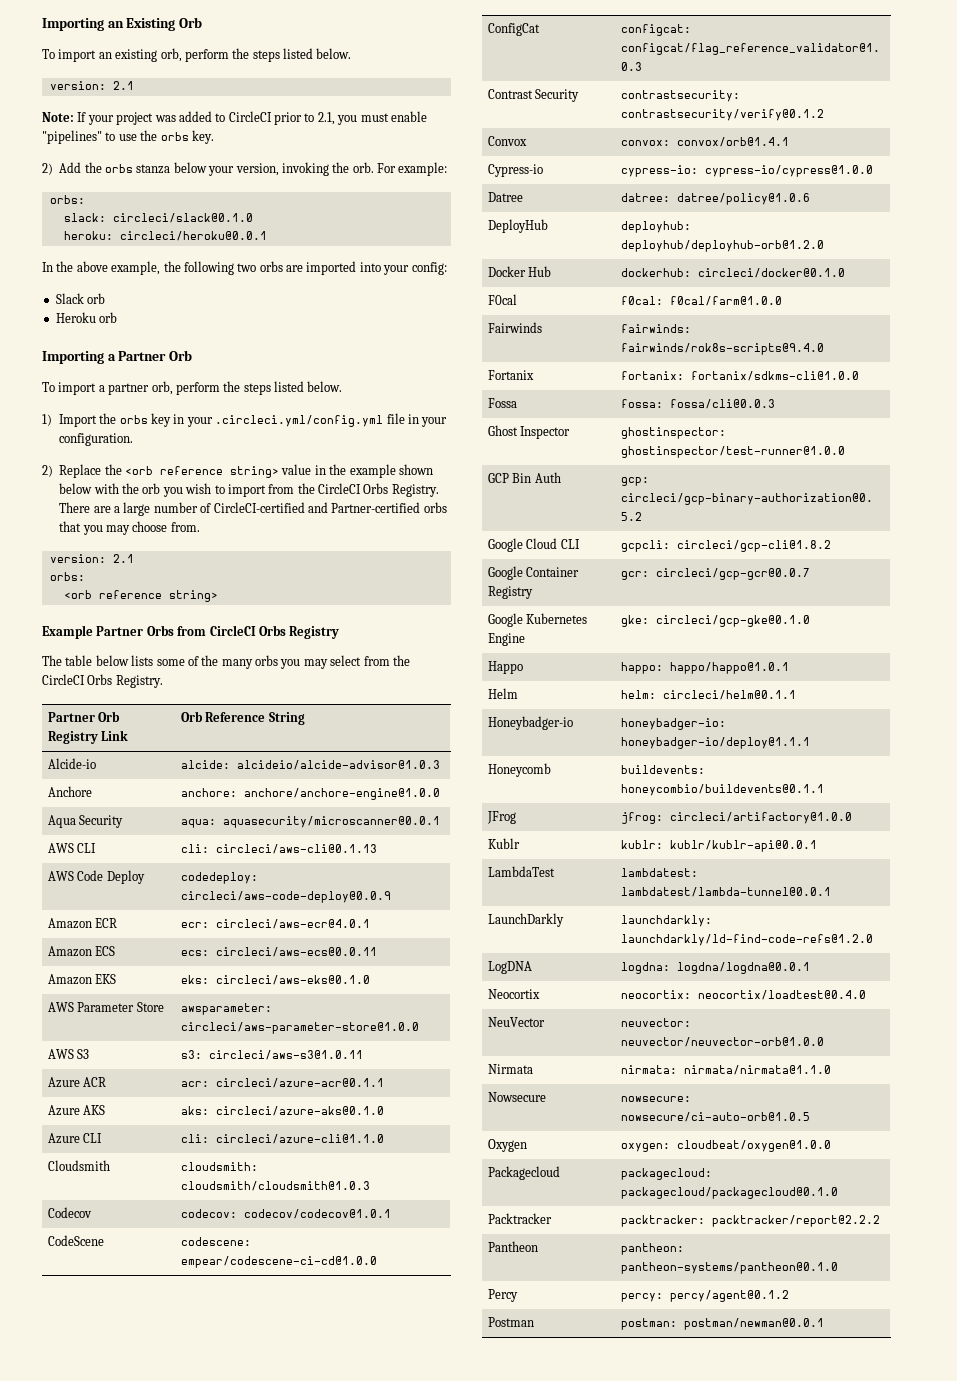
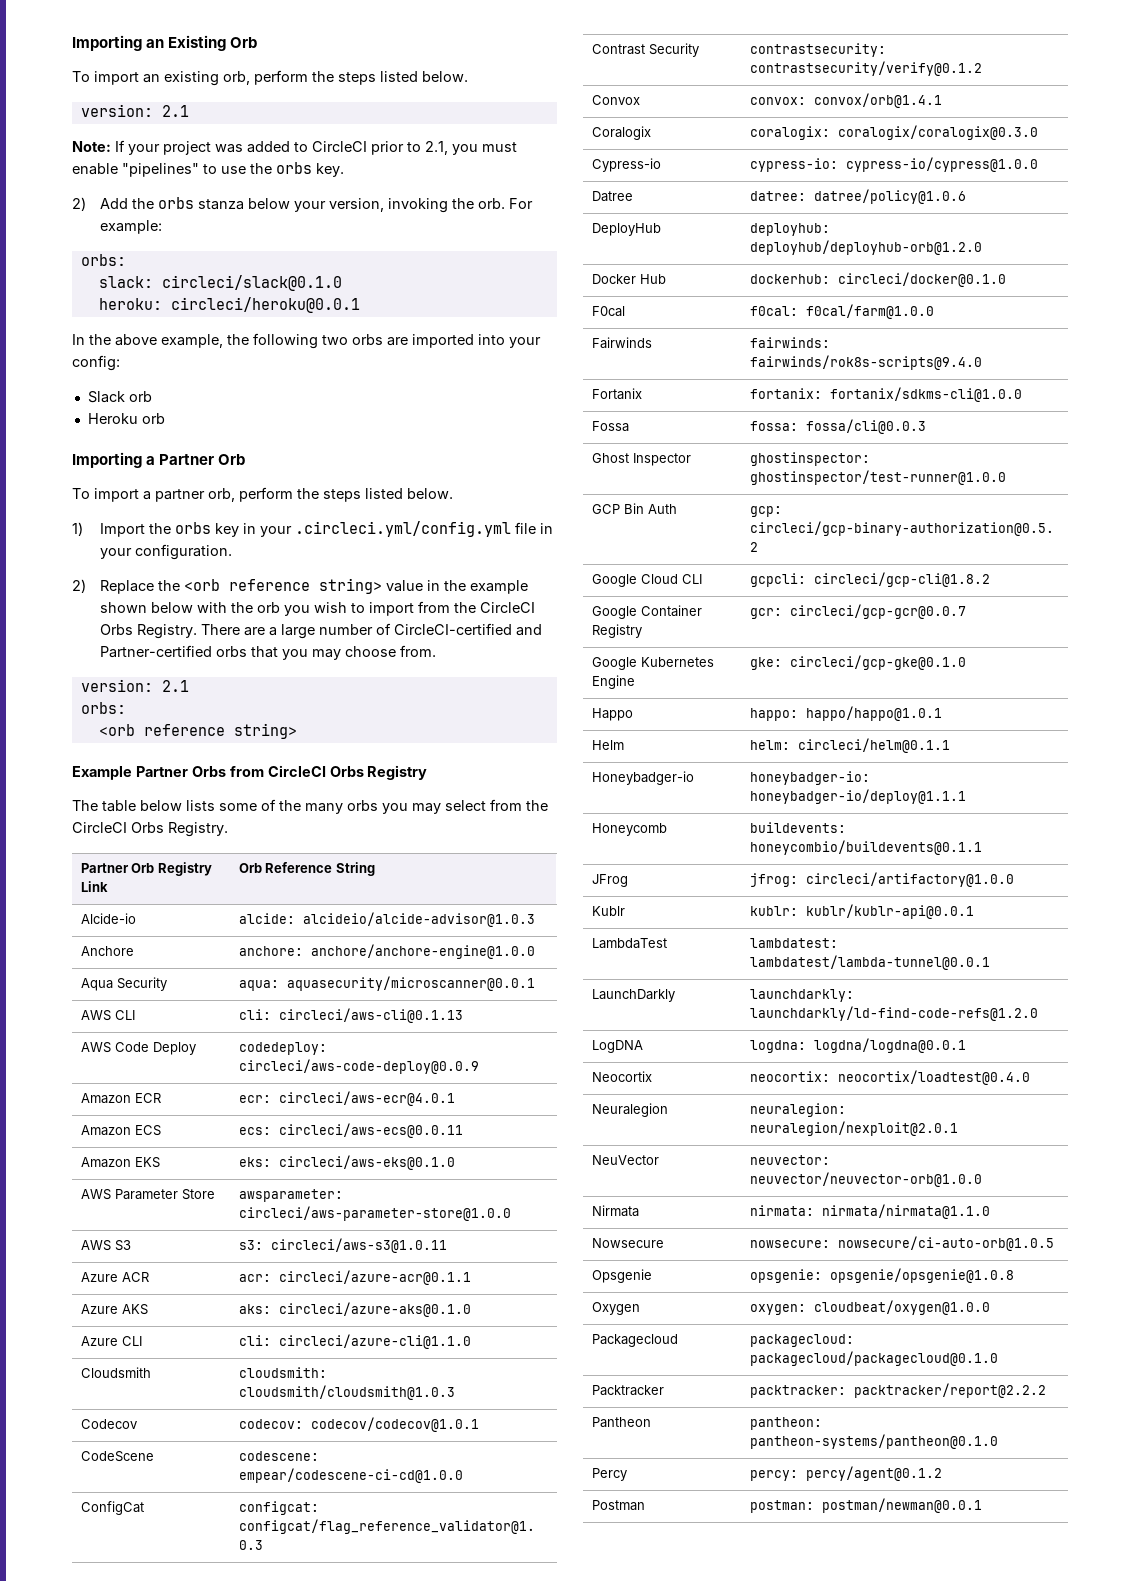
(789, 142) none -> [591,126,651,140] [749,125,1038,140] // Coralogix | coralogix: coralogix/coralogix@0.3.0
(866, 995) none -> [591,1103,668,1117] [749,1103,846,1117] [749,1121,958,1136] // Neuralegion | neuralegion: neuralegion/nexploit@2.0.1
(810, 1117) none -> [591,1269,652,1283] [749,1268,1014,1283] // Opsgenie | opsgenie: opsgenie/opsgenie@1.0.8

